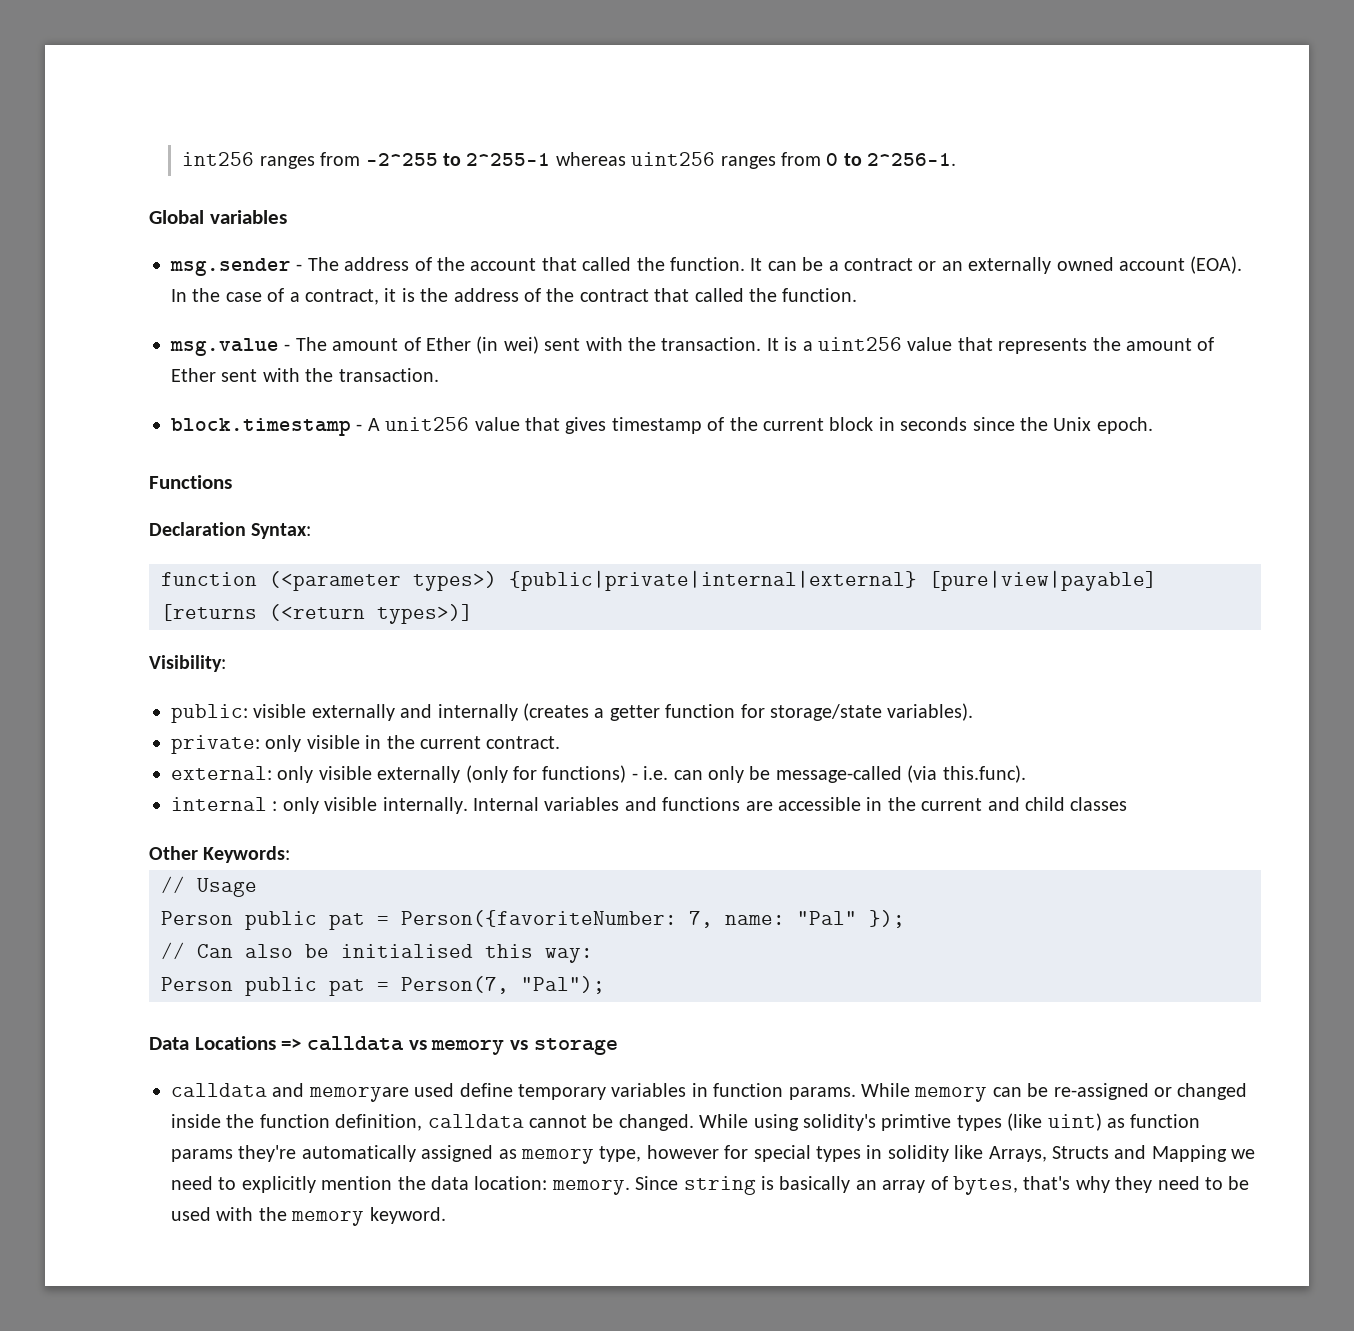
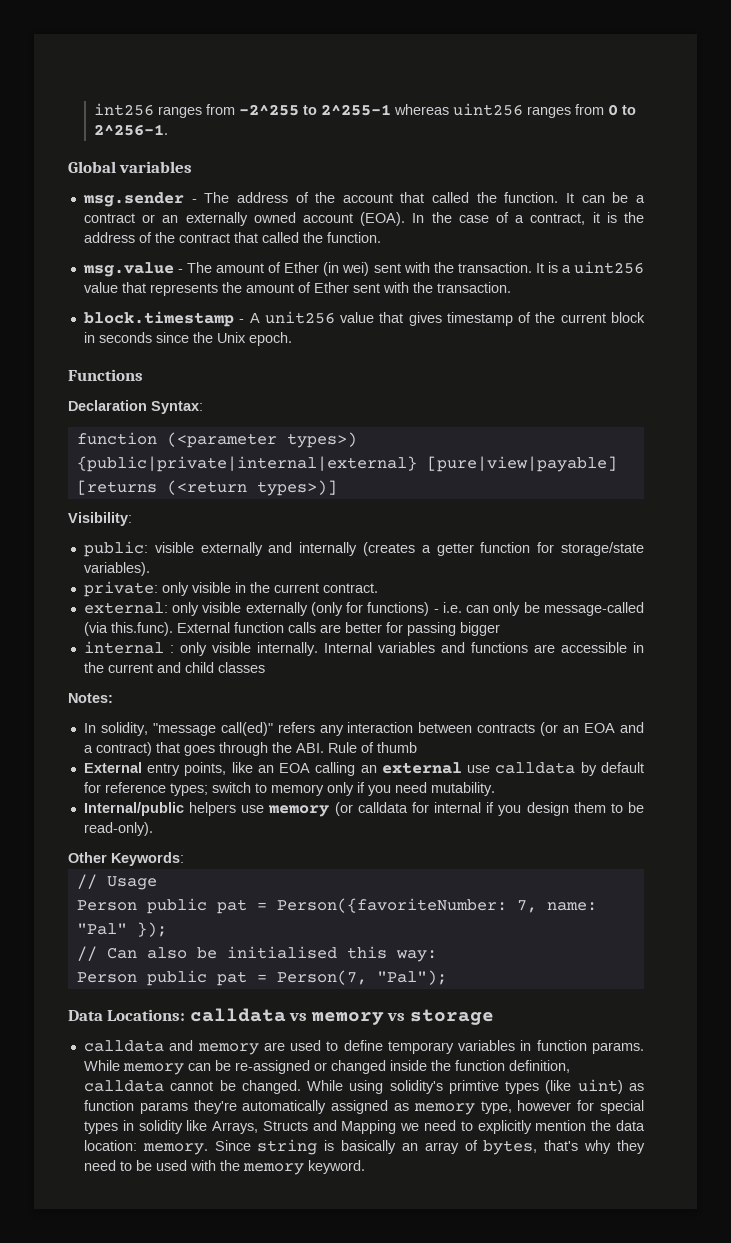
(1026, 774) none -> [176,622,500,636] External function calls are better for passing bigger
(1128, 804) none -> [68,693,113,703] [83,722,645,736] [83,742,417,756] [83,762,644,776] [83,782,495,796] [83,802,644,817] [83,822,153,836] // Notes: // In solidity, "message call(ed)" refers any interaction between contracts (or an EOA and a contract) that goes through the ABI. Rule of thumb // External entry points, like an EOA calling an external use calldata by default for reference types; switch to memory only if you need mutability. // Internal/public helpers use memory (or calldata for internal if you design them to be read-only).
[194,1036,302,1050] Locations => -> [107,1009,186,1021] Locations:
[308,1083,455,1102] memoryare used -> [197,1040,339,1055] memory are used to

